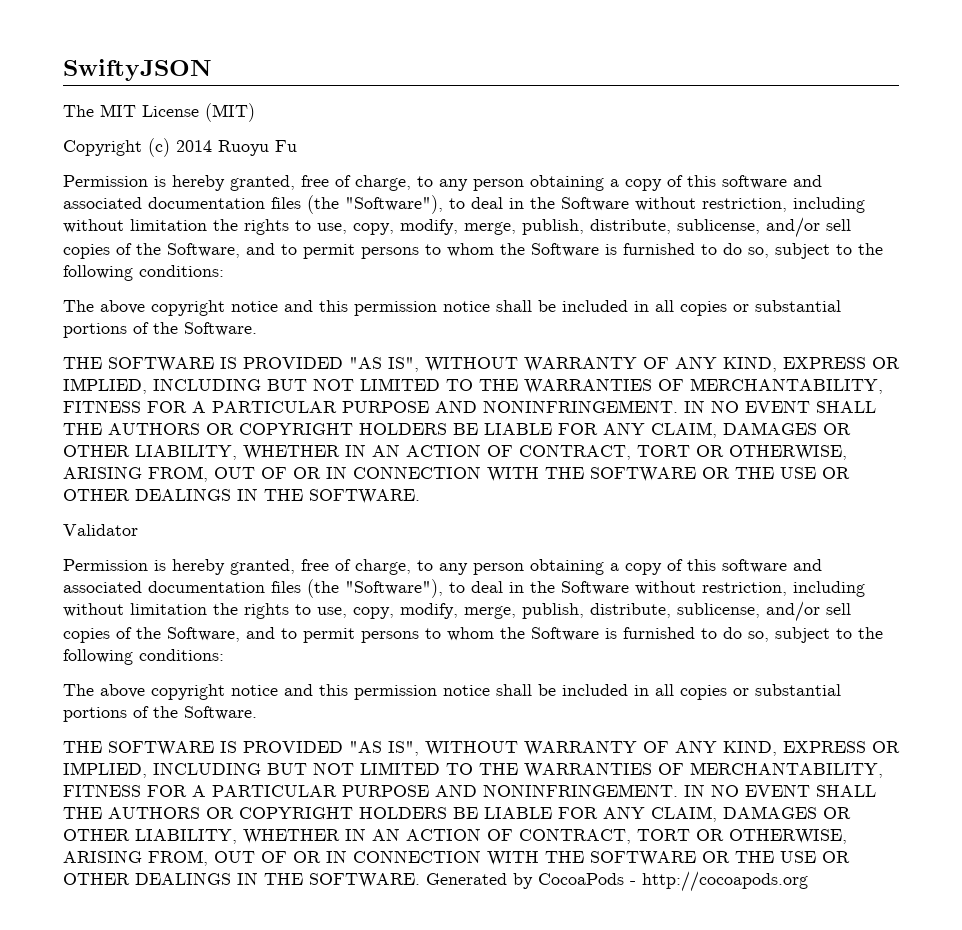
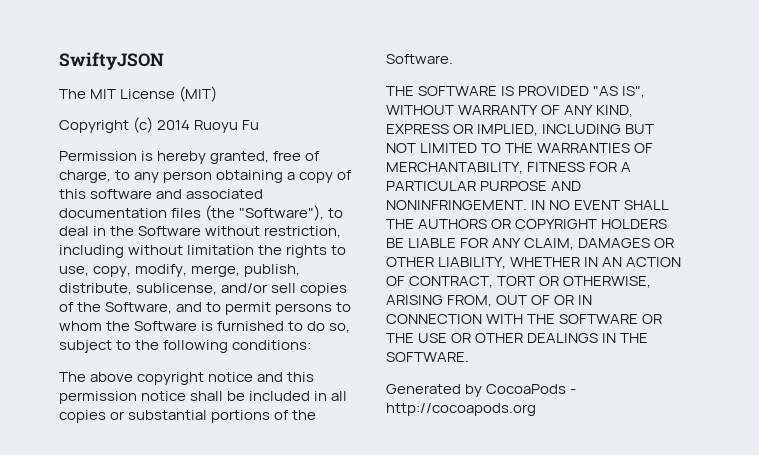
[63,524,138,536] [63,559,822,575] [63,579,865,598] [63,601,851,622] [63,627,883,643] [63,649,224,665] [63,684,841,700] [63,706,257,722] [63,740,900,756] [63,762,883,778] [63,784,876,797] [63,806,851,822] [63,828,847,844] [63,850,850,866] [63,872,420,888] Validator // Permission is hereby granted, free of charge, to any person obtaining a copy of this software and associated documentation files (the "Software"), to deal in the Software without restriction, including without limitation the rights to use, copy, modify, merge, publish, distribute, sublicense, and/or sell copies of the Software, and to permit persons to whom the Software is furnished to do so, subject to the following conditions: // The above copyright notice and this permission notice shall be included in all copies or substantial portions of the Software. // THE SOFTWARE IS PROVIDED "AS IS", WITHOUT WARRANTY OF ANY KIND, EXPRESS OR IMPLIED, INCLUDING BUT NOT LIMITED TO THE WARRANTIES OF MERCHANTABILITY, FITNESS FOR A PARTICULAR PURPOSE AND NONINFRINGEMENT. IN NO EVENT SHALL THE AUTHORS OR COPYRIGHT HOLDERS BE LIABLE FOR ANY CLAIM, DAMAGES OR OTHER LIABILITY, WHETHER IN AN ACTION OF CONTRACT, TORT OR OTHERWISE, ARISING FROM, OUT OF OR IN CONNECTION WITH THE SOFTWARE OR THE USE OR OTHER DEALINGS IN THE SOFTWARE. -> (469, 357) none

